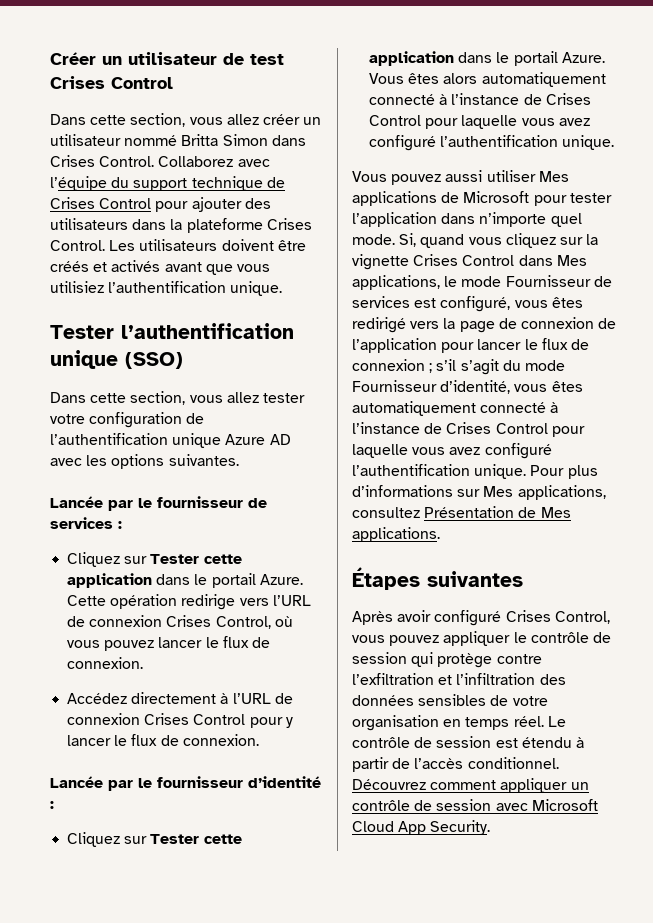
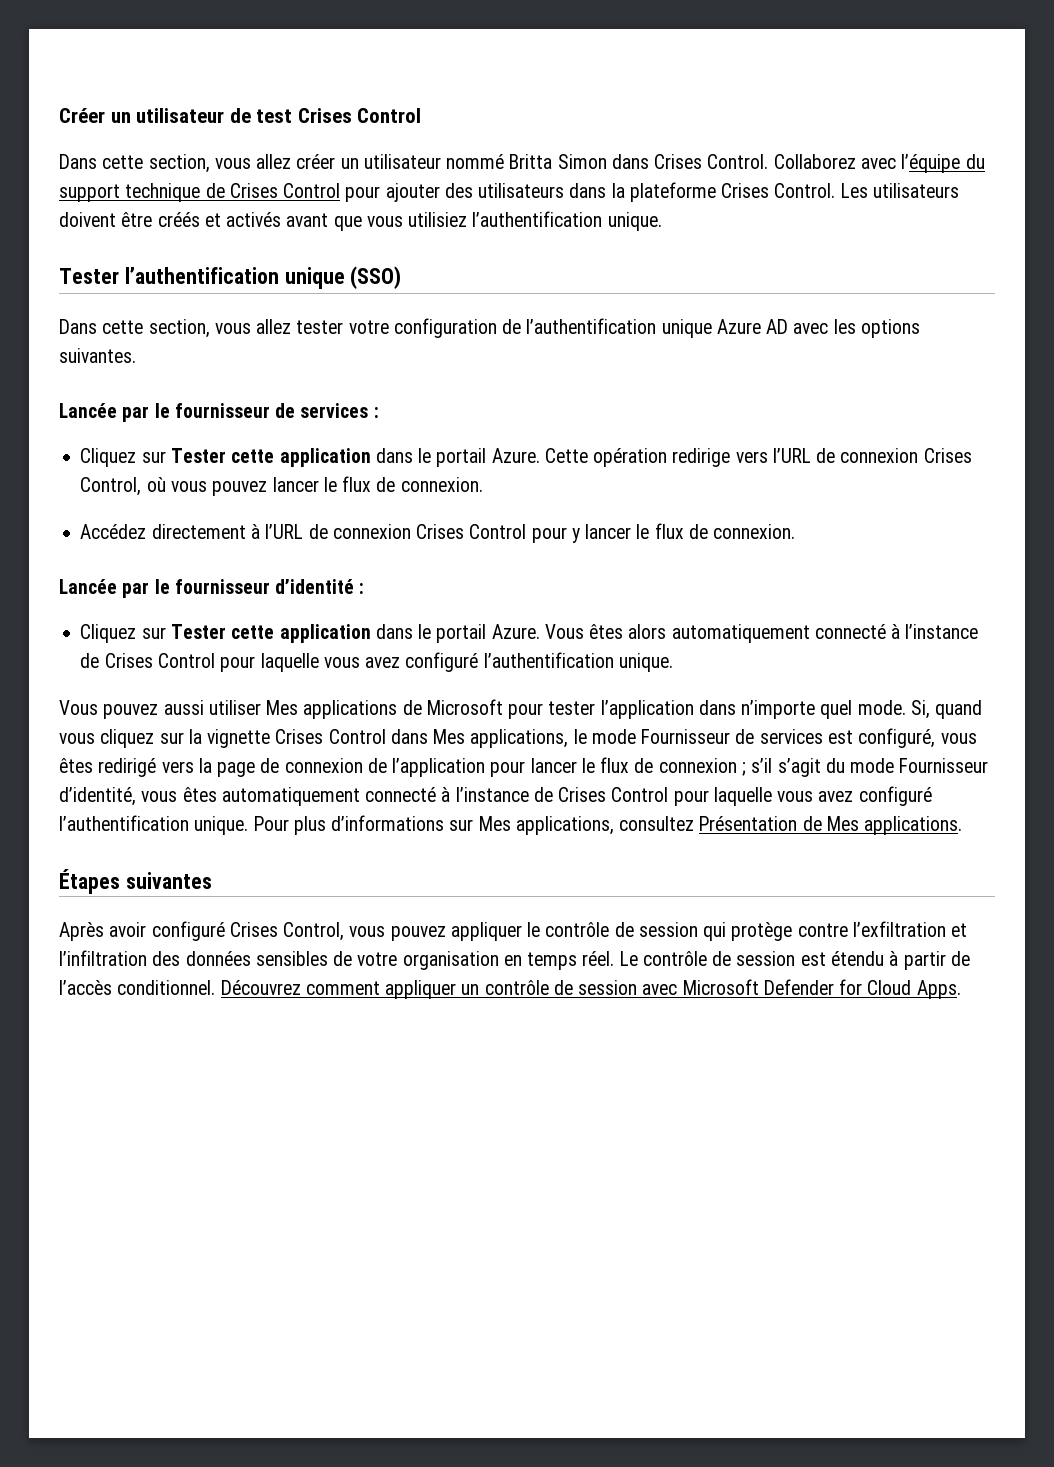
[352,820,491,835] Cloud App Security. -> [763,979,961,999] Defender for Cloud Apps.

